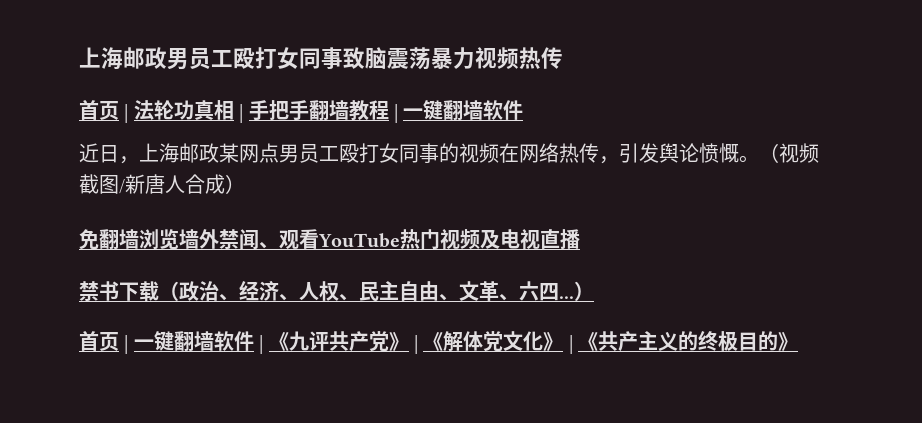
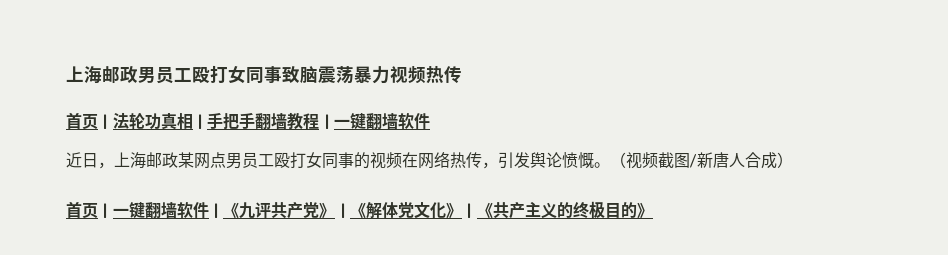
[79,229,580,250] [79,280,594,301] // 免翻墙浏览墙外禁闻、观看YouTube热门视频及电视直播 // 禁书下载（政治、经济、人权、民主自由、文革、六四...） -> (793, 160) none

